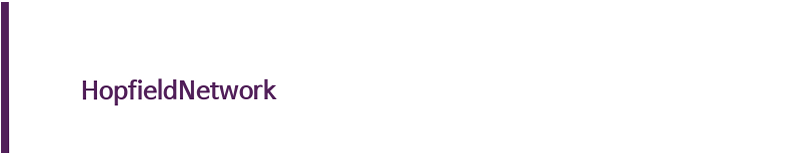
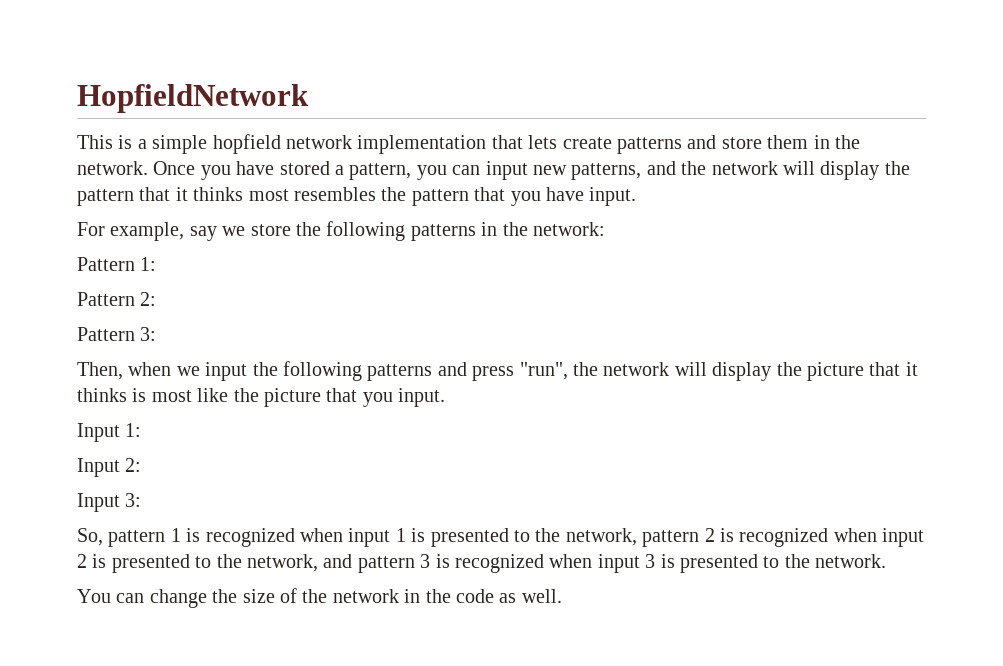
(278, 92) none -> [77,134,860,154] [77,161,910,180] [77,187,637,206] [77,221,605,241] [77,257,157,271] [77,292,157,306] [77,327,157,341] [77,361,918,381] [77,388,446,407] [77,423,142,442] [77,458,142,477] [77,493,142,512] [77,528,925,547] [77,554,887,573] [77,588,562,608] // This is a simple hopfield network implementation that lets create patterns and store them in the network. Once you have stored a pattern, you can input new patterns, and the network will display the pattern that it thinks most resembles the pattern that you have input. // For example, say we store the following patterns in the network: // Pattern 1: // Pattern 2: // Pattern 3: // Then, when we input the following patterns and press "run", the network will display the picture that it thinks is most like the picture that you input. // Input 1: // Input 2: // Input 3: // So, pattern 1 is recognized when input 1 is presented to the network, pattern 2 is recognized when input 2 is presented to the network, and pattern 3 is recognized when input 3 is presented to the network. // You can change the size of the network in the code as well.

